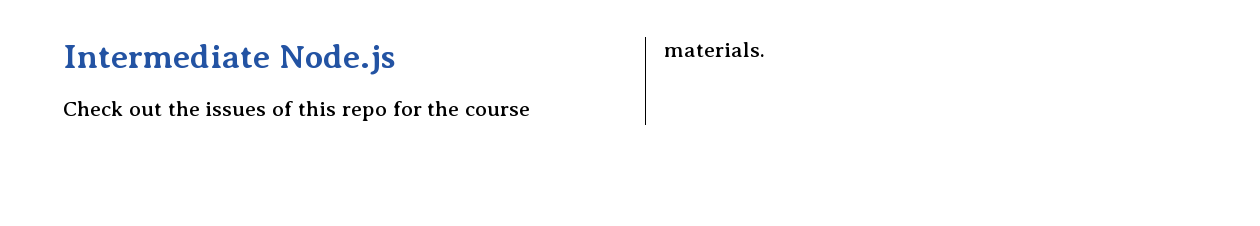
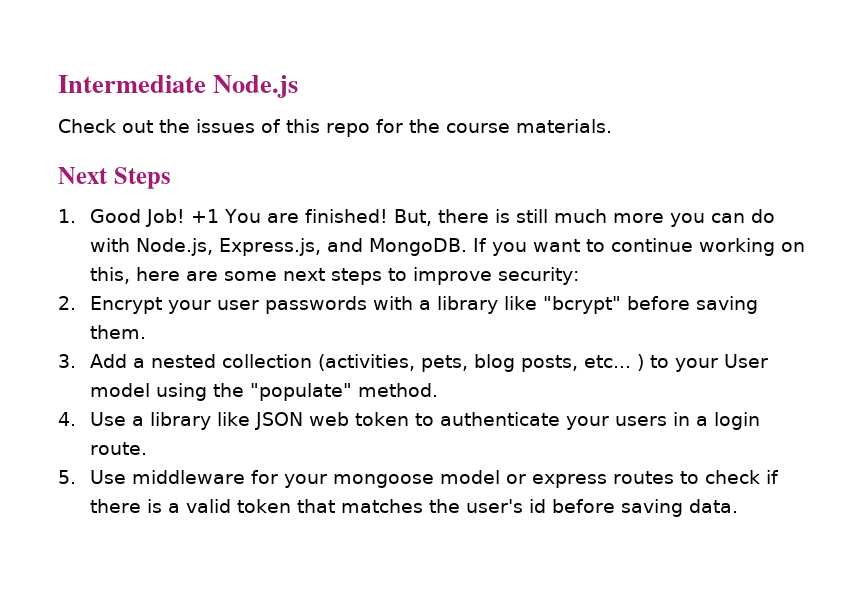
(765, 49) none -> [58,167,171,189] [58,209,776,227] [90,238,806,256] [90,267,580,285] [58,296,759,314] [90,325,147,339] [58,354,769,372] [90,383,439,401] [58,412,761,430] [90,442,148,455] [58,470,780,488] [90,499,739,517] // Next Steps // 1. Good Job! +1 You are finished! But, there is still much more you can do with Node.js, Express.js, and MongoDB. If you want to continue working on this, here are some next steps to improve security: // 2. Encrypt your user passwords with a library like "bcrypt" before saving them. // 3. Add a nested collection (activities, pets, blog posts, etc... ) to your User model using the "populate" method. // 4. Use a library like JSON web token to authenticate your users in a login route. // 5. Use middleware for your mongoose model or express routes to check if there is a valid token that matches the user's id before saving data.

